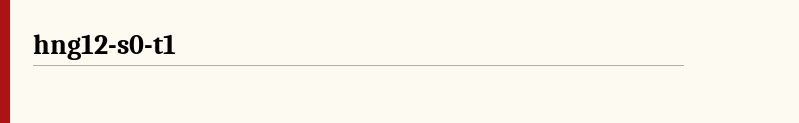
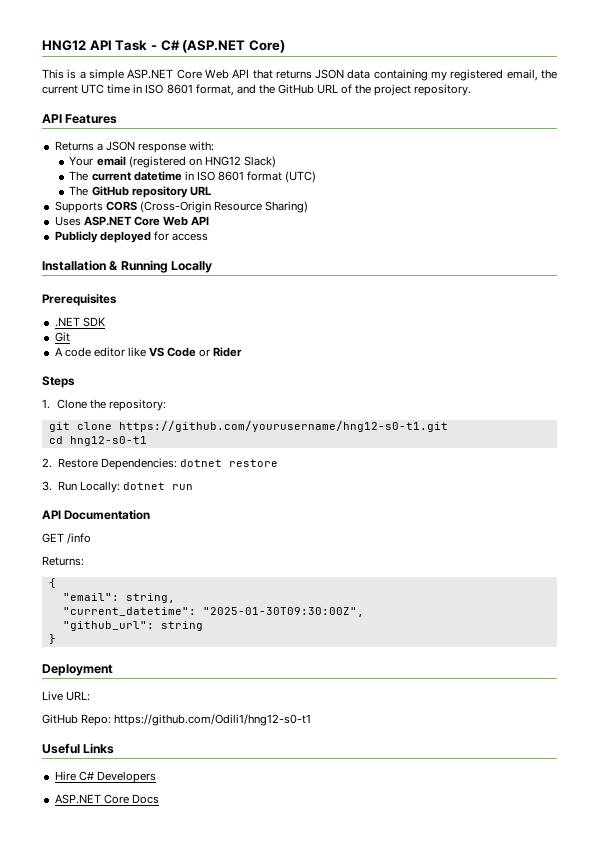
[33,34,176,60] hng12-s0-t1 -> [42,40,285,53] [42,69,557,81] [42,84,472,96] [42,114,118,124] [54,141,215,153] [69,156,276,168] [69,171,317,183] [69,186,211,198] [54,201,309,213] [54,216,210,226] [54,231,208,243] [42,260,213,273] [42,294,117,306] [54,317,105,327] [54,332,70,342] [54,347,243,357] [42,376,75,388] [42,399,167,411] [48,421,448,432] [48,436,147,446] [42,458,278,470] [42,481,193,493] [42,510,151,520] [42,533,92,544] [42,556,84,566] [48,578,56,588] [62,593,175,603] [62,607,364,617] [62,621,203,631] [48,634,56,644] [42,664,113,676] [42,691,91,701] [42,714,312,726] [42,743,115,754] [54,771,156,783] [54,794,159,804] HNG12 API Task - C# (ASP.NET Core) // This is a simple ASP.NET Core Web API that returns JSON data containing my registered email, the current UTC time in ISO 8601 format, and the GitHub URL of the project repository. // API Features // Returns a JSON response with: // Your email (registered on HNG12 Slack) // The current datetime in ISO 8601 format (UTC) // The GitHub repository URL // Supports CORS (Cross-Origin Resource Sharing) // Uses ASP.NET Core Web API // Publicly deployed for access // Installation & Running Locally // Prerequisites // .NET SDK // Git // A code editor like VS Code or Rider // Steps // 1. Clone the repository: // git clone https://github.com/yourusername/hng12-s0-t1.git // cd hng12-s0-t1 // 2. Restore Dependencies: dotnet restore // 3. Run Locally: dotnet run // API Documentation // GET /info // Returns: // { // "email": string, // "current_datetime": "2025-01-30T09:30:00Z", // "github_url": string // } // Deployment // Live URL: // GitHub Repo: https://github.com/Odili1/hng12-s0-t1 // Useful Links // Hire C# Developers // ASP.NET Core Docs

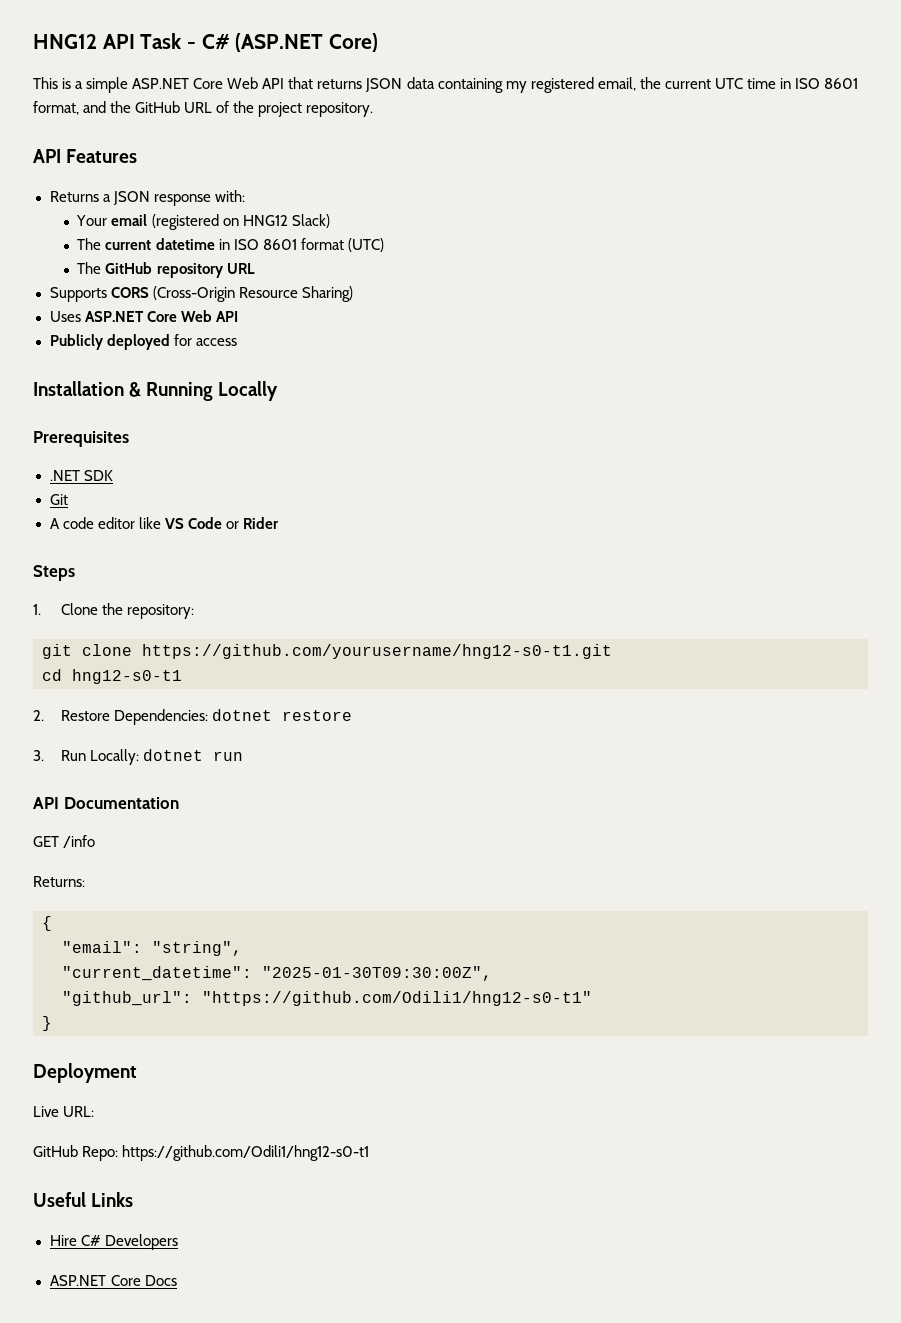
[125,593,175,603] string, -> [152,941,242,956] "string",
[160,621,203,631] string -> [202,991,592,1006] "https://github.com/Odili1/hng12-s0-t1"

